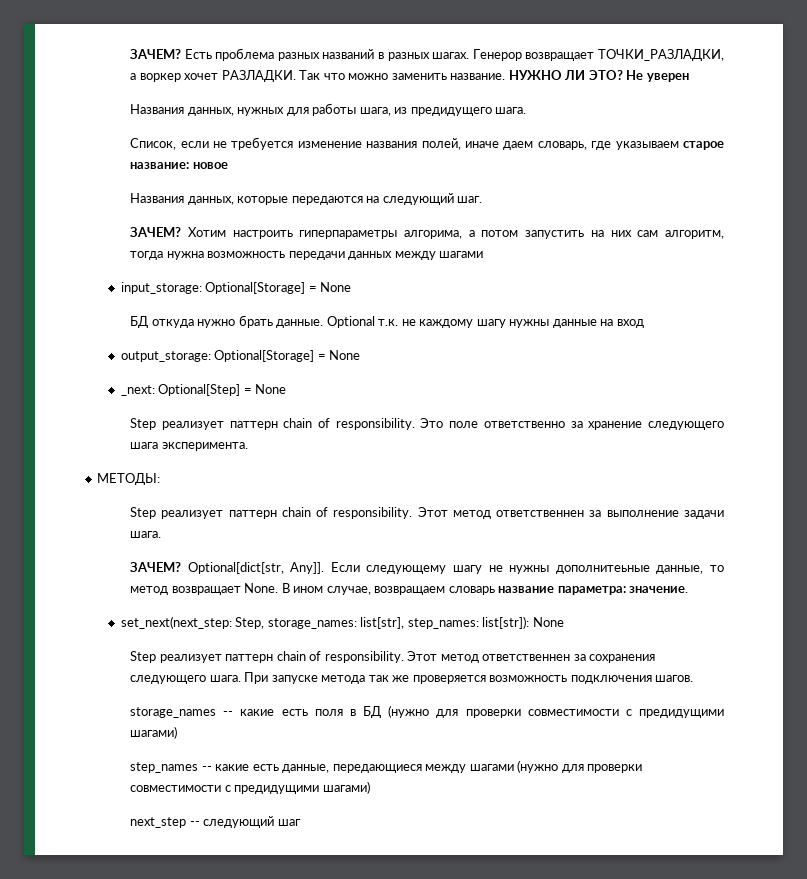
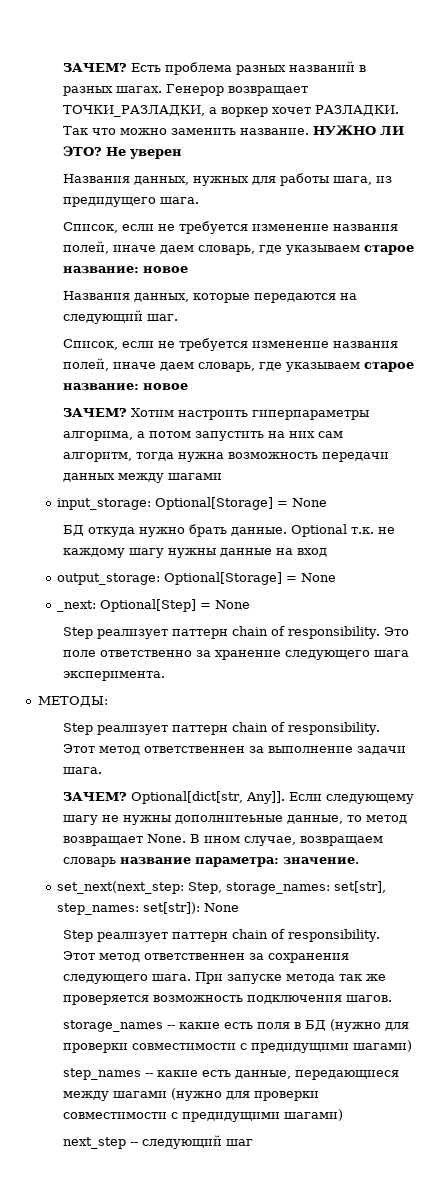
(483, 199) none -> [62,338,398,351] [62,358,414,372] [62,383,188,391] // Список, если не требуется изменение названия полей, иначе даем словарь, где указываем старое название: новое
[360,616,530,629] list[str], step_names: list[str]): -> [334,881,387,893] [57,902,201,915] set[str], step_names: set[str]):

